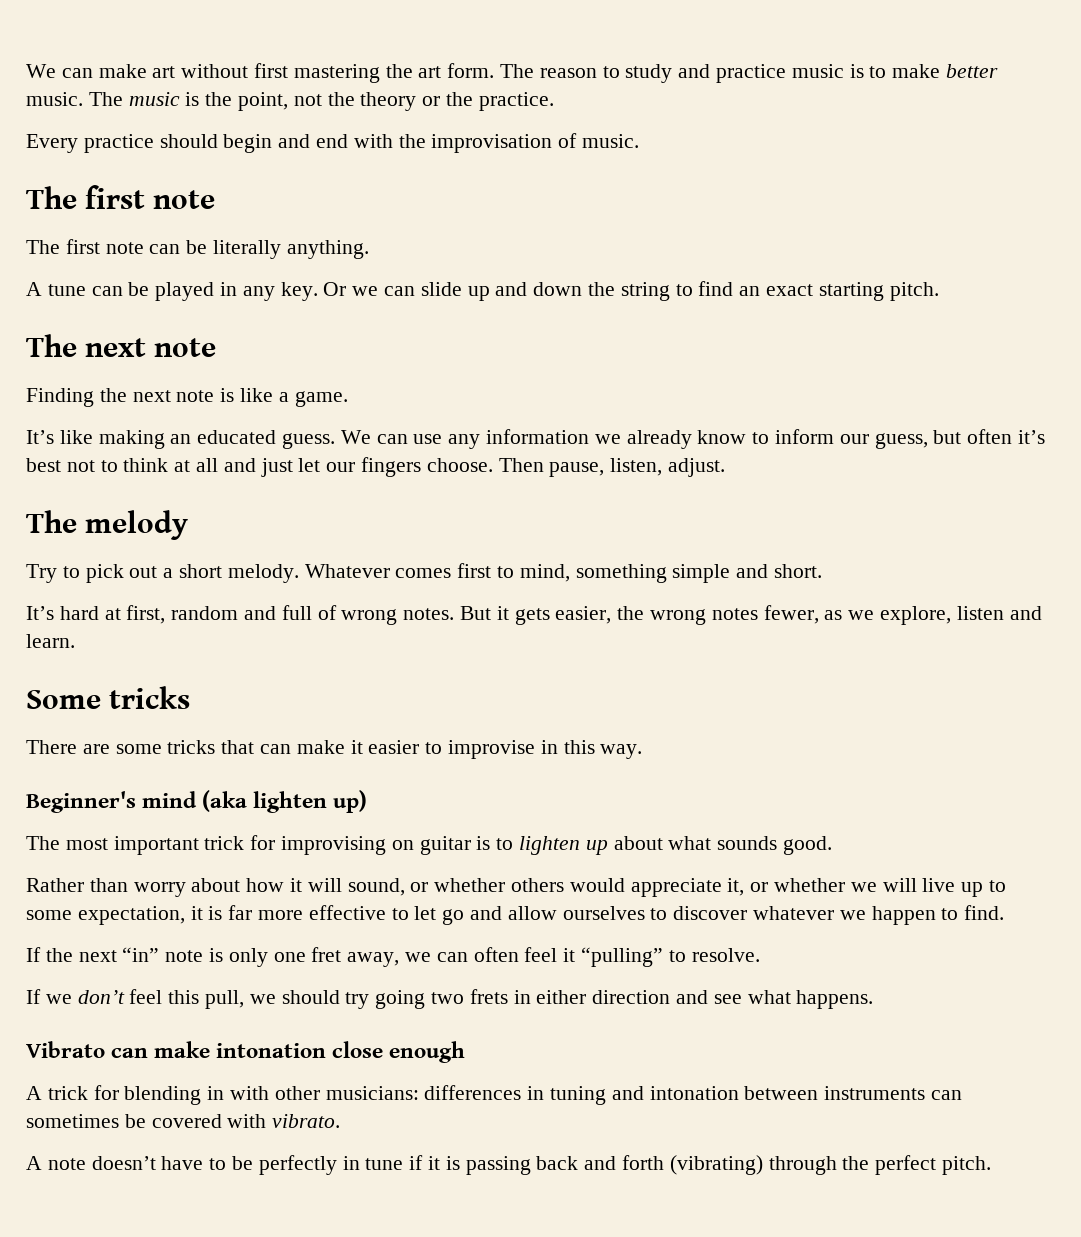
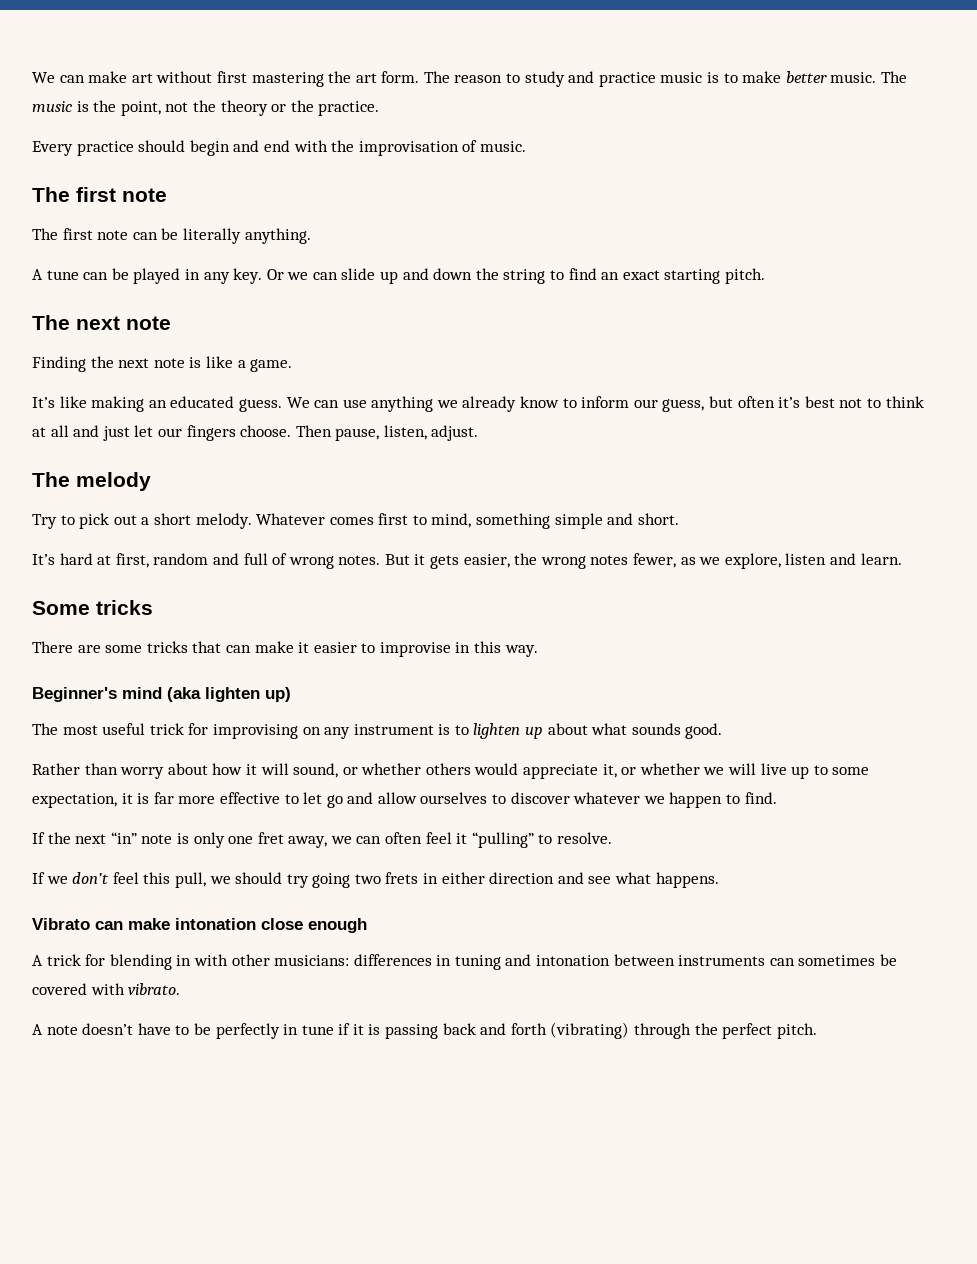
[448,429,590,449] any information -> [371,396,434,412] anything
[113,836,199,855] important -> [102,723,146,735] useful
[419,836,471,855] guitar -> [324,724,434,739] any instrument

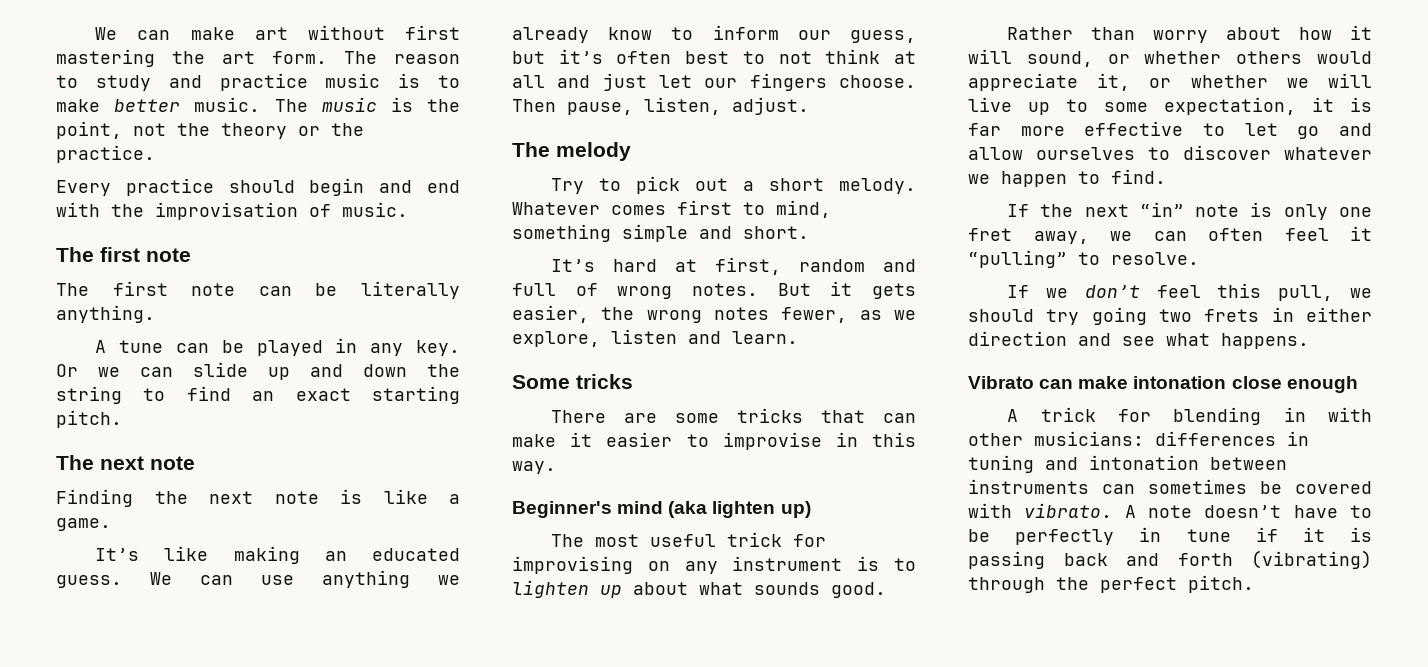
[737,396,881,408] often it’s best not to -> [558,49,812,64] it’s often best to not
(181, 989) // -> (1113, 510) none

